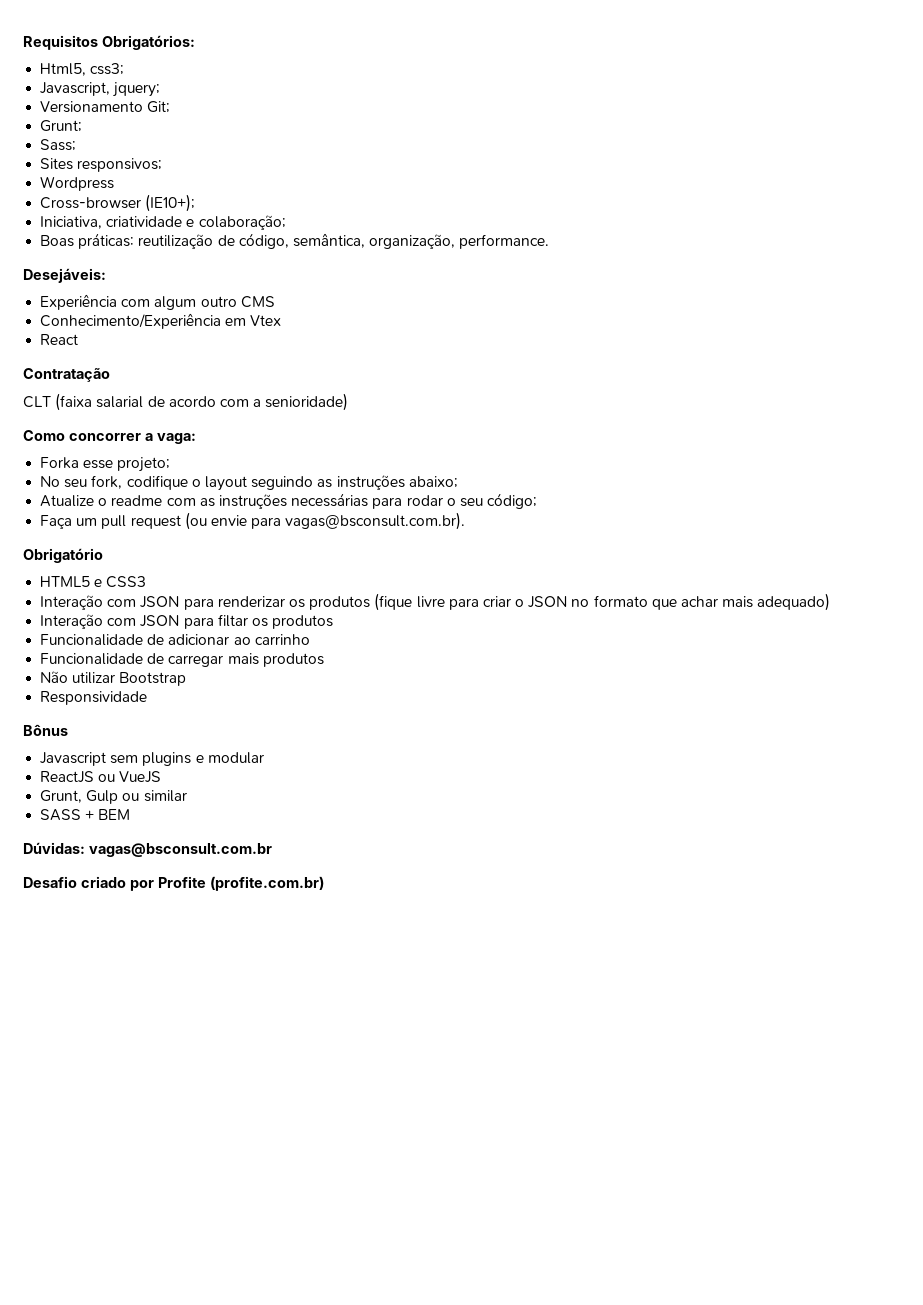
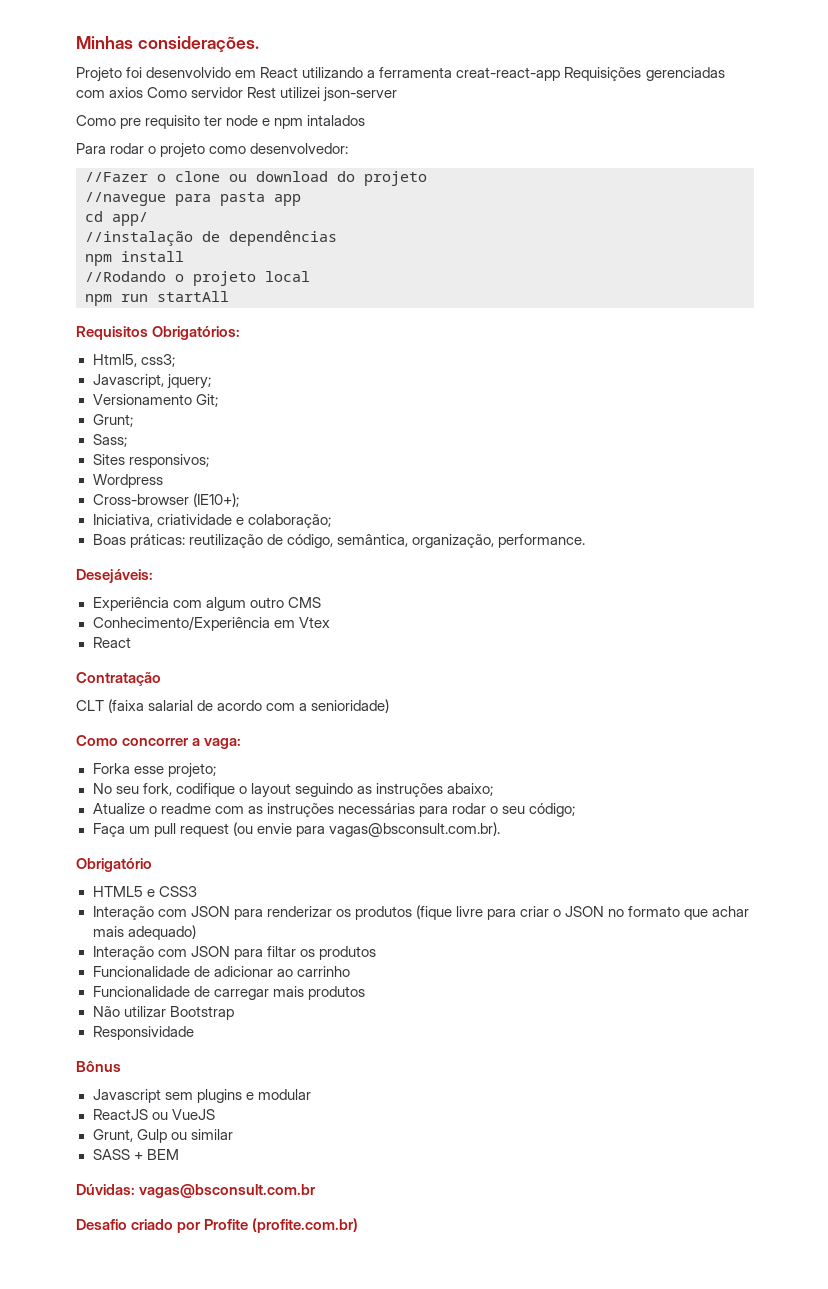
(23, 42) none -> [76,36,259,52] [76,67,725,82] [76,87,398,102] [76,115,366,129] [76,143,349,158] [85,171,427,186] [85,192,301,206] [85,211,148,226] [85,230,337,246] [85,251,184,266] [85,271,310,286] [85,291,229,306] Minhas considerações. // Projeto foi desenvolvido em React utilizando a ferramenta creat-react-app Requisições gerenciadas com axios Como servidor Rest utilizei json-server // Como pre requisito ter node e npm intalados // Para rodar o projeto como desenvolvedor: // //Fazer o clone ou download do projeto // //navegue para pasta app // cd app/ // //instalação de dependências // npm install // //Rodando o projeto local // npm run startAll //

